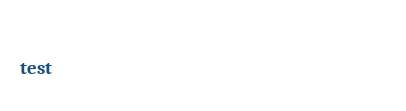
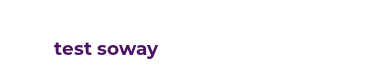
(52, 68) none -> [97,45,159,59] soway

